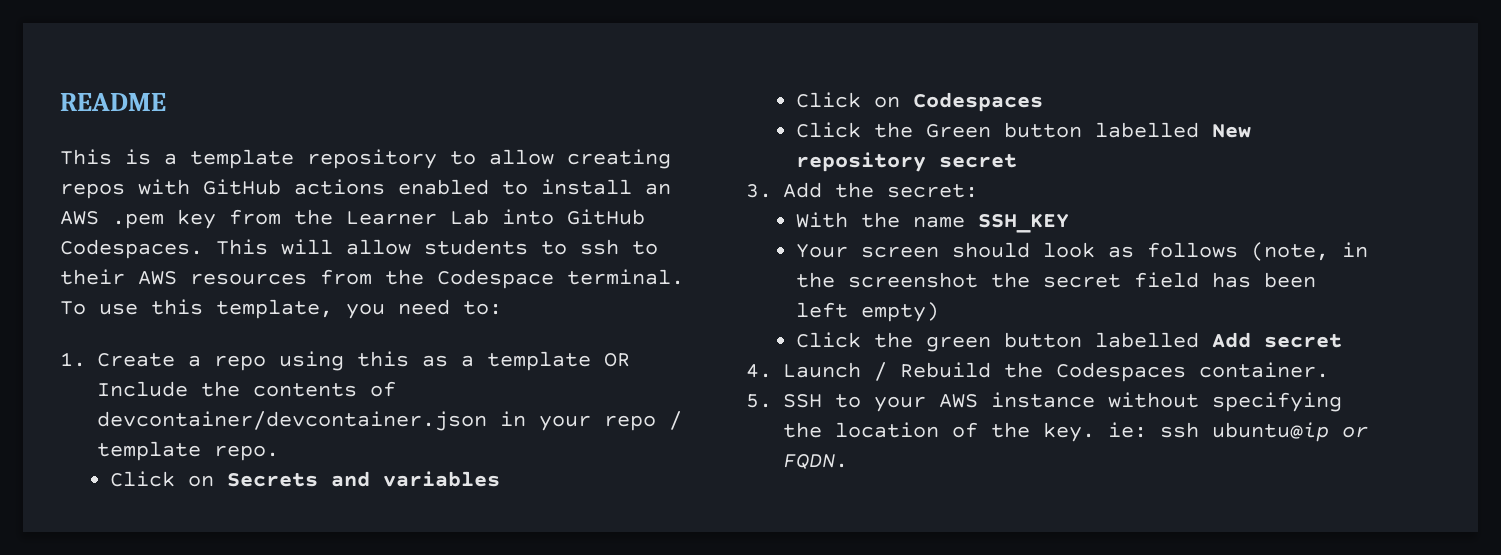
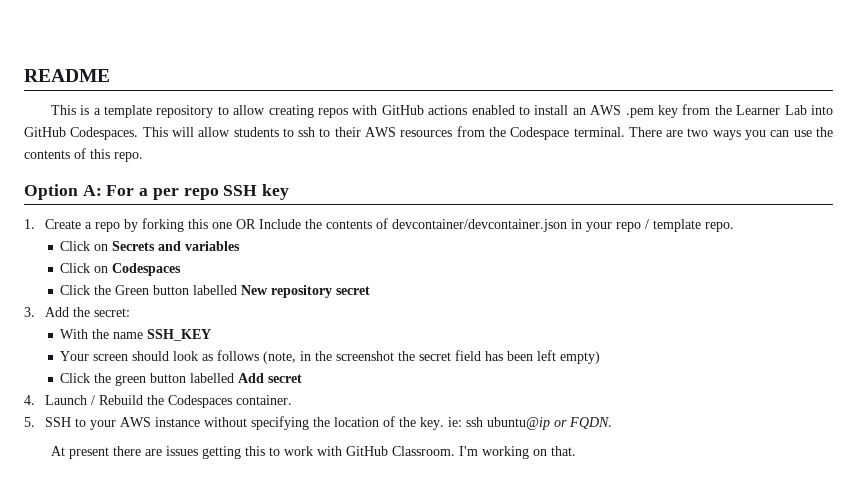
[60,299,502,319] To use this template, you need to: -> [628,127,834,140] [24,148,143,162] [24,184,290,200] There are two ways you can use the contents of this repo. // Option A: For a per repo SSH key
[279,351,591,371] using this as a template -> [123,218,232,232] by forking this one
(848, 461) none -> [50,446,576,459] // At present there are issues getting this to work with GitHub Classroom. I'm working on that.

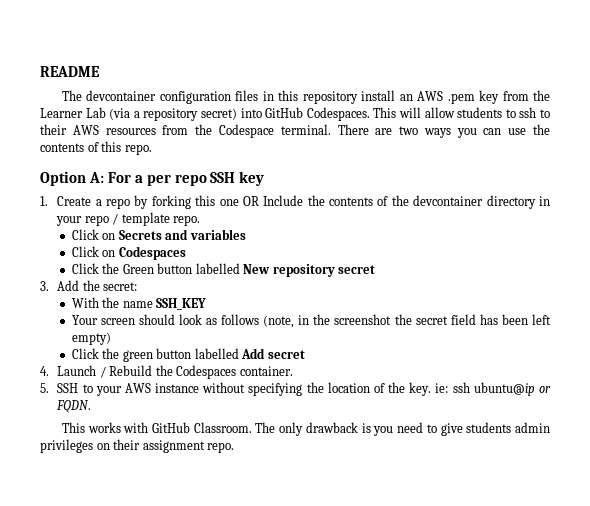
[50,105,530,118] This is a template repository to allow creating repos with GitHub actions enabled to -> [61,90,358,104] The devcontainer configuration files in this repository
(807, 110) none -> [109,108,238,121] (via a repository secret)
[391,219,567,232] devcontainer/devcontainer.json -> [391,195,536,209] the devcontainer directory
[50,446,576,459] At present there are issues getting this to work with GitHub Classroom. I'm working on that. -> [61,422,550,436] [40,439,235,453] This works with GitHub Classroom. The only drawback is you need to give students admin privileges on their assignment repo.

